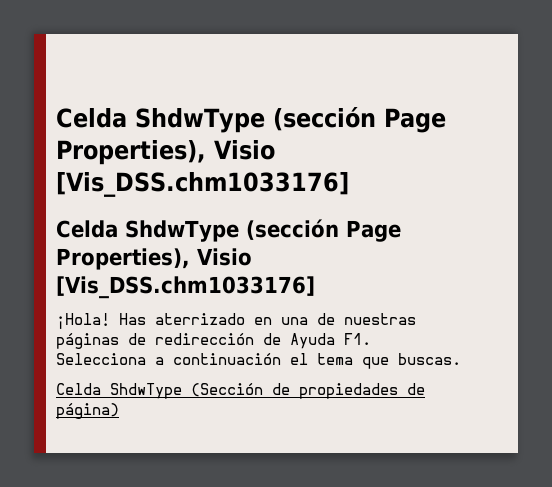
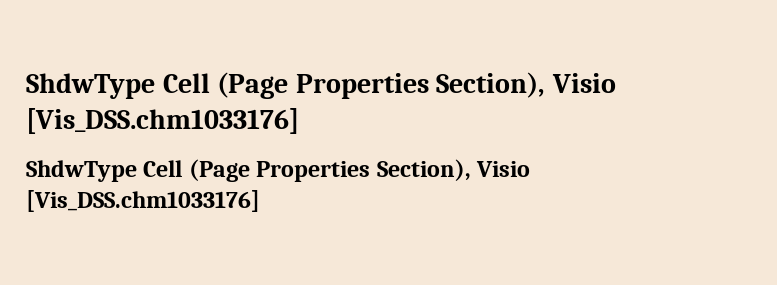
[56,107,446,133] [56,140,275,165] [56,172,349,197] [56,219,401,242] [56,248,252,270] [56,276,315,299] [56,313,416,329] [56,333,371,349] [56,353,461,369] [56,383,425,399] [56,403,119,419] Celda ShdwType (sección Page Properties), Visio [Vis_DSS.chm1033176] // Celda ShdwType (sección Page Properties), Visio [Vis_DSS.chm1033176] // ¡Hola! Has aterrizado en una de nuestras páginas de redirección de Ayuda F1. Selecciona a continuación el tema que buscas. // Celda ShdwType (Sección de propiedades de página) -> [26,72,616,99] [26,108,299,134] [26,159,531,182] [26,190,260,212] ShdwType Cell (Page Properties Section), Visio [Vis_DSS.chm1033176] // ShdwType Cell (Page Properties Section), Visio [Vis_DSS.chm1033176]

